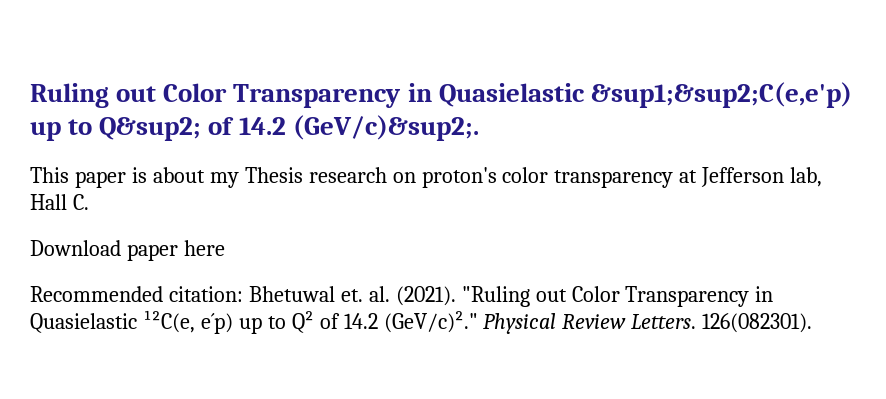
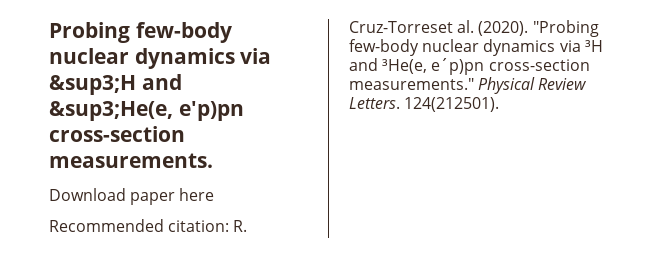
[30,82,852,108] [30,115,479,141] [30,167,823,188] [30,194,89,210] Ruling out Color Transparency in Quasielastic &sup1;&sup2;C(e,e'p) up to Q&sup2; of 14.2 (GeV/c)&sup2;. // This paper is about my Thesis research on proton's color transparency at Jefferson lab, Hall C. -> [49,22,232,43] [49,48,272,69] [49,74,182,95] [49,101,244,121] [49,126,185,142] [49,153,213,168] Probing few-body nuclear dynamics via &sup3;H and &sup3;He(e, e′p)pn cross-section measurements.
[248,286,774,307] [30,310,478,334] Bhetuwal et. al. (2021). "Ruling out Color Transparency in Quasielastic ¹²C(e, e´p) up to Q² of 14.2 (GeV/c)²." -> [233,220,248,232] [349,20,599,37] [349,39,603,56] [349,58,590,75] [349,78,474,90] R. Cruz-Torreset al. (2020). "Probing few-body nuclear dynamics via ³H and ³He(e, e´p)pn cross-section measurements."
[702,313,813,333] 126(082301). -> [404,97,500,112] 124(212501).

